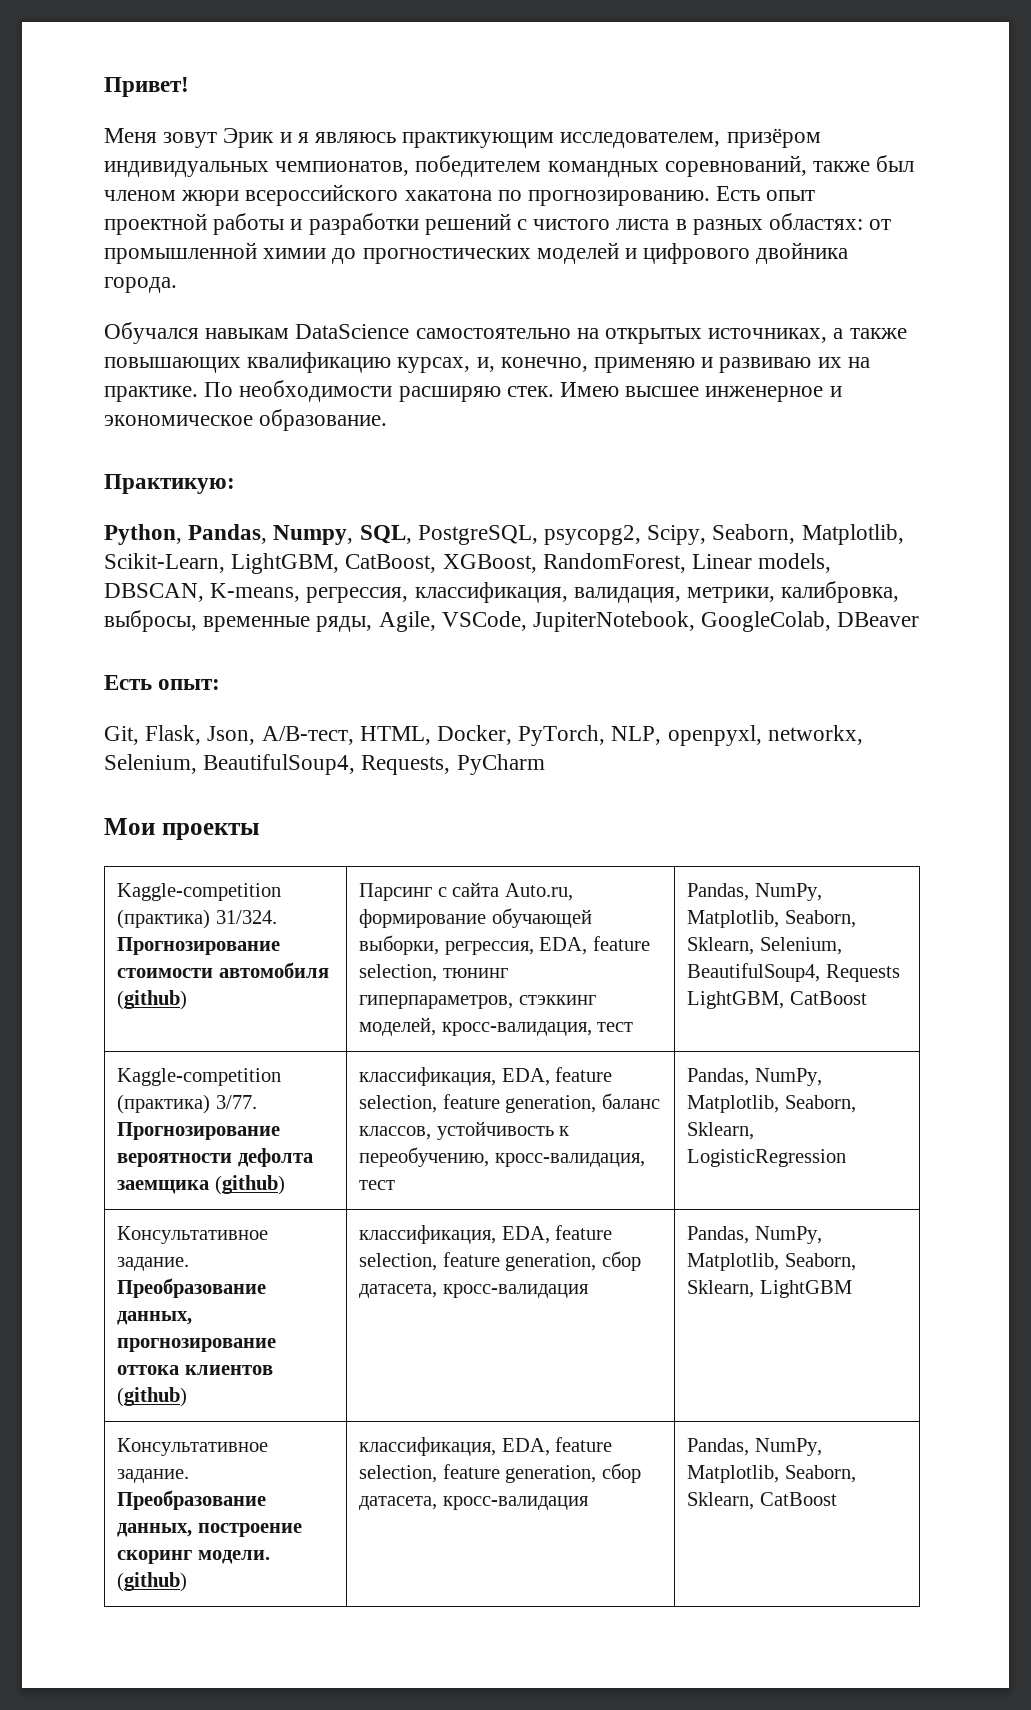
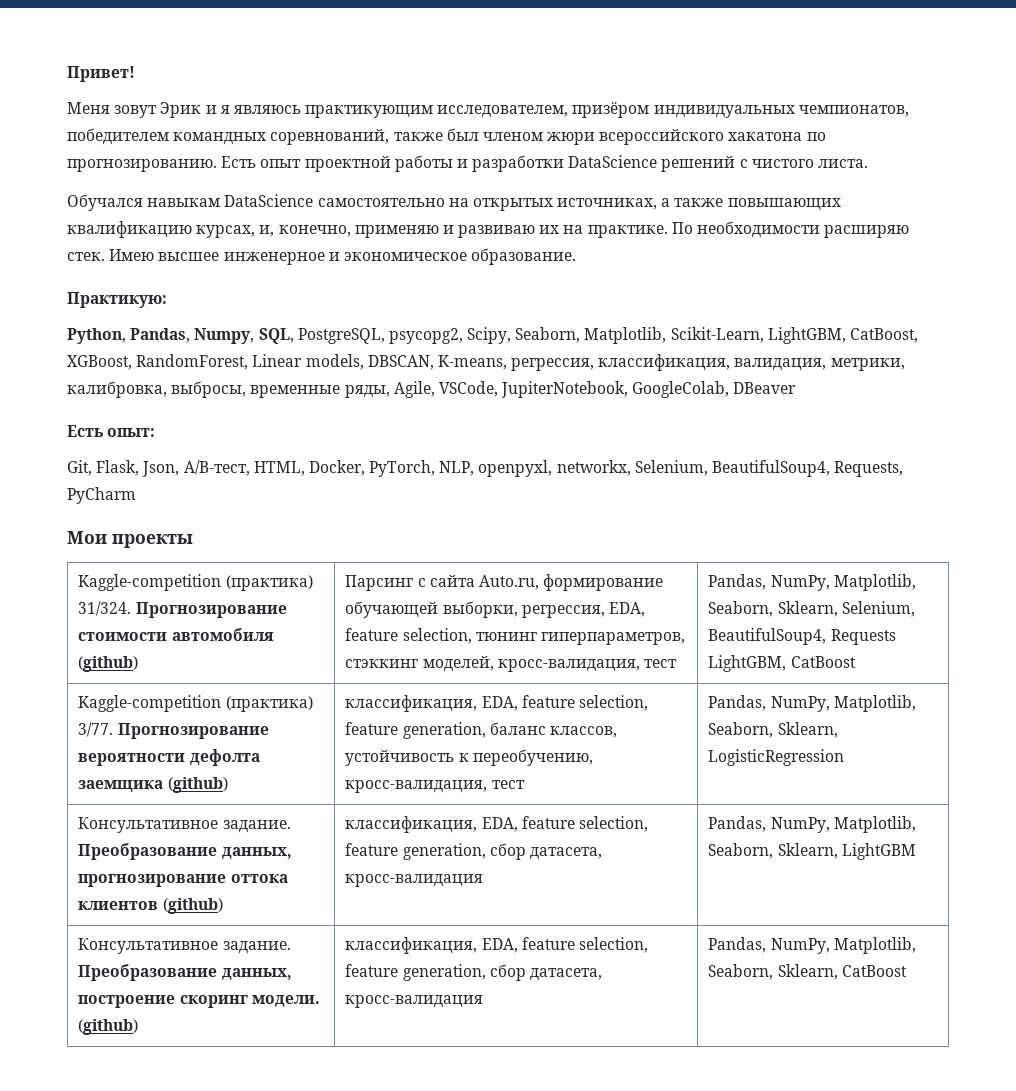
(419, 224) none -> [568,155,658,168] DataScience
[616,213,892,235] [104,242,849,264] [104,277,177,293] листа в разных областях: от промышленной химии до прогностических моделей и цифрового двойника города. -> [818,159,869,168] листа.

